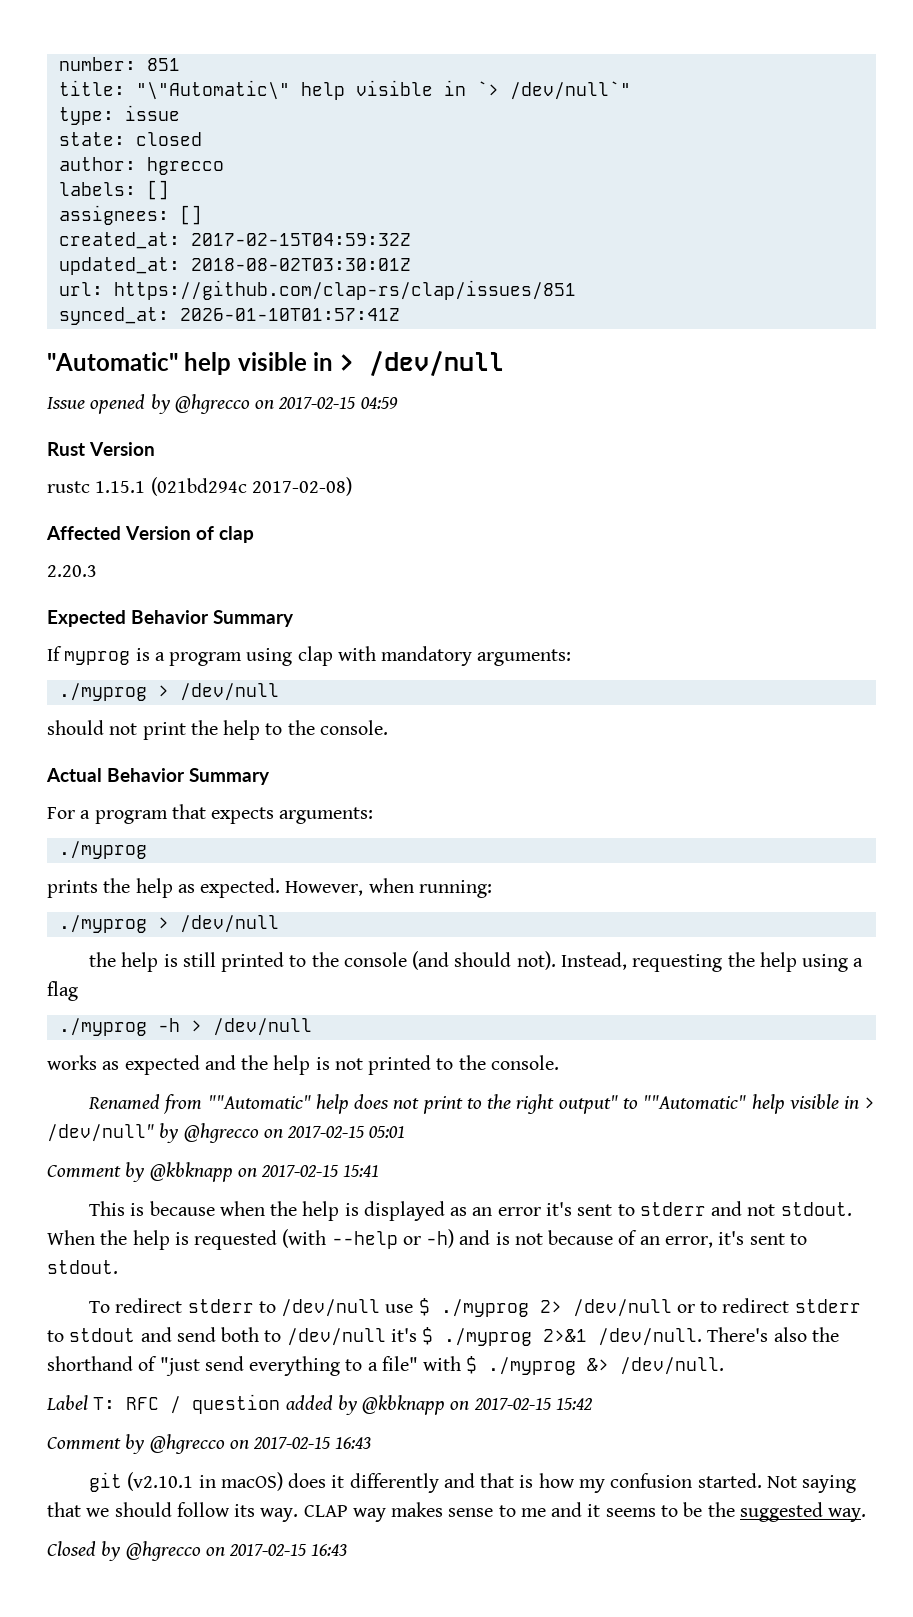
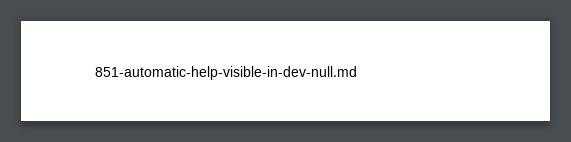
[58,57,180,71] [58,80,631,100] [58,105,180,125] [58,132,202,146] [58,157,224,175] [58,180,169,200] [58,205,202,225] [58,232,411,249] [58,257,411,275] [58,280,576,300] [58,307,400,325] [47,350,505,377] [47,394,398,414] [47,442,156,456] [47,477,352,496] [46,526,255,543] [47,565,97,577] [47,610,295,627] [47,646,572,666] [58,683,279,701] [47,720,388,740] [46,768,271,785] [47,804,374,824] [58,841,147,859] [47,878,492,898] [58,915,279,933] [89,951,864,972] [47,981,78,1001] [58,1018,312,1036] [47,1055,559,1075] [88,1094,876,1114] [47,1123,406,1143] [47,1162,380,1182] [89,1201,852,1221] [47,1229,807,1250] [47,1260,118,1274] [89,1298,861,1317] [47,1327,839,1346] [47,1356,725,1376] [46,1394,592,1415] [47,1434,372,1454] [89,1472,857,1493] [47,1502,867,1522] [47,1541,348,1561] number: 851 // title: "\"Automatic\" help visible in `> /dev/null`" // type: issue // state: closed // author: hgrecco // labels: [] // assignees: [] // created_at: 2017-02-15T04:59:32Z // updated_at: 2018-08-02T03:30:01Z // url: https://github.com/clap-rs/clap/issues/851 // synced_at: 2026-01-10T01:57:41Z // "Automatic" help visible in > /dev/null // Issue opened by @hgrecco on 2017-02-15 04:59 // Rust Version // rustc 1.15.1 (021bd294c 2017-02-08) // Affected Version of clap // 2.20.3 // Expected Behavior Summary // If myprog is a program using clap with mandatory arguments: // ./myprog > /dev/null // should not print the help to the console. // Actual Behavior Summary // For a program that expects arguments: // ./myprog // prints the help as expected. However, when running: // ./myprog > /dev/null // the help is still printed to the console (and should not). Instead, requesting the help using a flag // ./myprog -h > /dev/null // works as expected and the help is not printed to the console. // Renamed from ""Automatic" help does not print to the right output" to ""Automatic" help visible in > /dev/null" by @hgrecco on 2017-02-15 05:01 // Comment by @kbknapp on 2017-02-15 15:41 // This is because when the help is displayed as an error it's sent to stderr and not stdout. When the help is requested (with --help or -h) and is not because of an error, it's sent to stdout. // To redirect stderr to /dev/null use $ ./myprog 2> /dev/null or to redirect stderr to stdout and send both to /dev/null it's $ ./myprog 2>&1 /dev/null. There's also the shorthand of "just send everything to a file" with $ ./myprog &> /dev/null. // Label T: RFC / question added by @kbknapp on 2017-02-15 15:42 // Comment by @hgrecco on 2017-02-15 16:43 // git (v2.10.1 in macOS) does it differently and that is how my confusion started. Not saying that we should follow its way. CLAP way makes sense to me and it seems to be the suggested way. // Closed by @hgrecco on 2017-02-15 16:43 -> [95,66,357,80] 851-automatic-help-visible-in-dev-null.md

